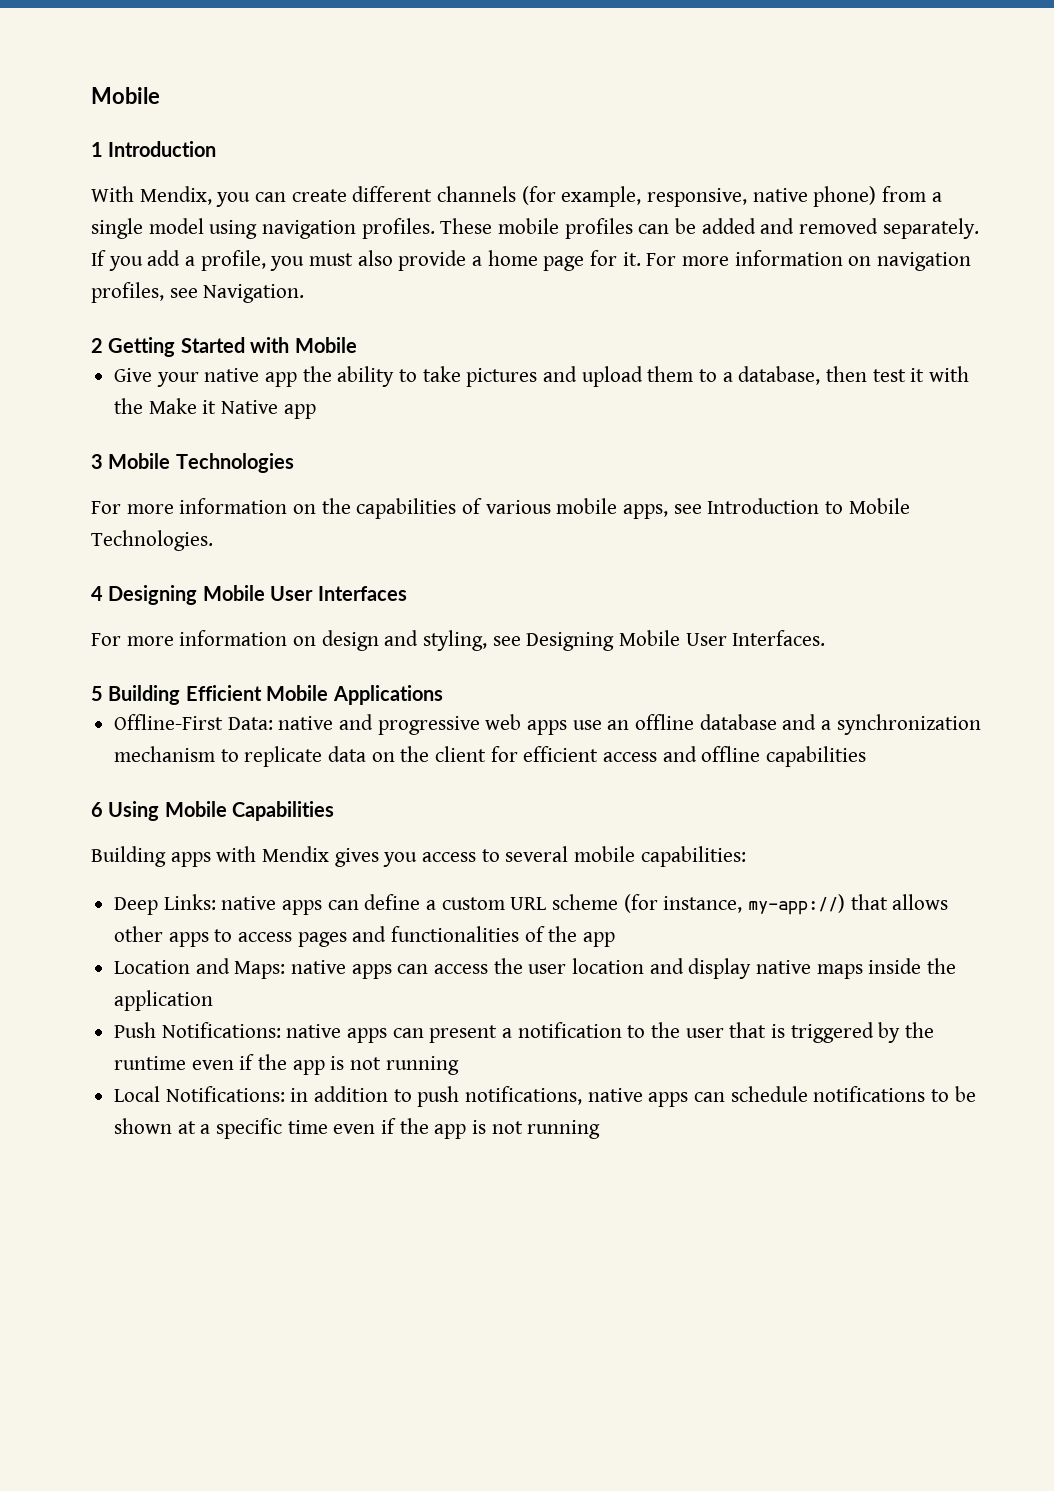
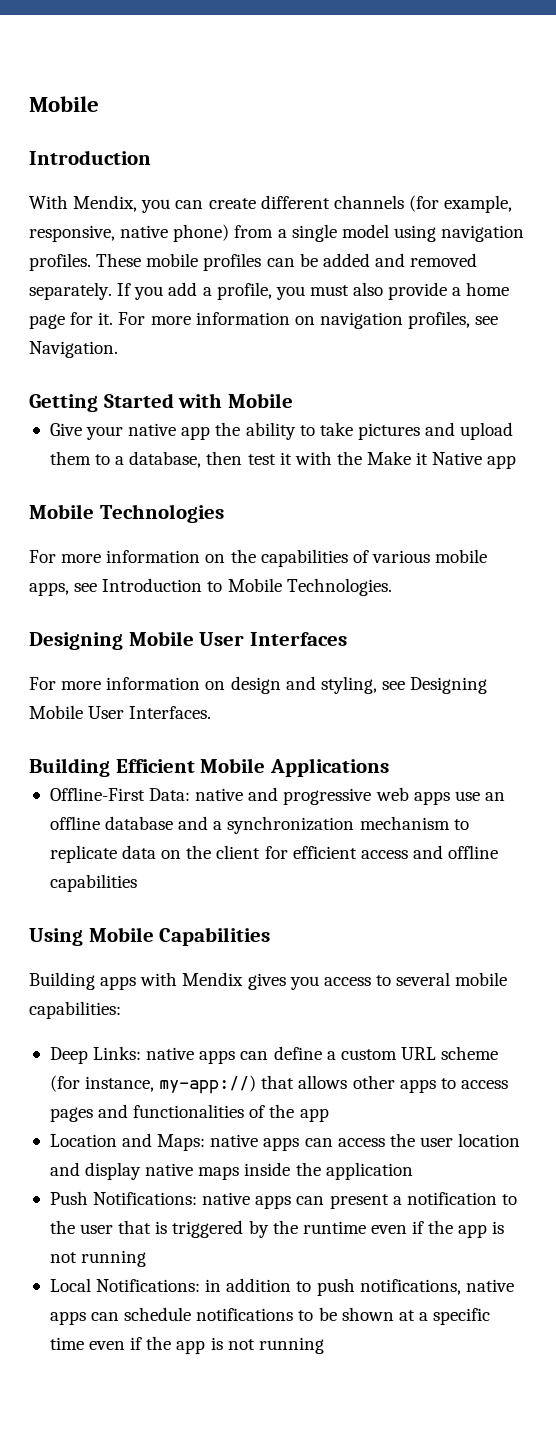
[91,87,160,104] [91,142,103,157] Mobile // 1 -> [29,96,99,112] Mobile //
[91,338,103,353] 2 -> (118, 349) none
[91,454,103,469] 3 -> (517, 462) none
[91,586,103,601] 4 -> (392, 587) none
[91,686,103,701] 5 -> (212, 712) none
[91,802,103,817] 6 -> (137, 883) none

